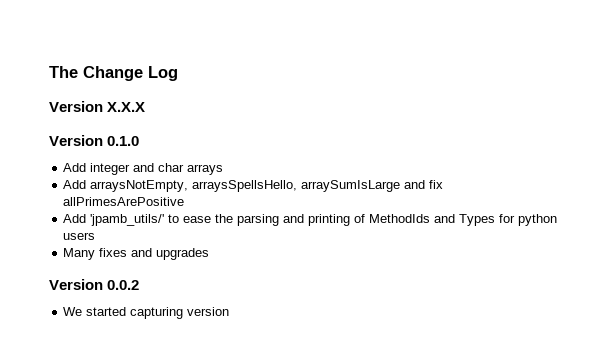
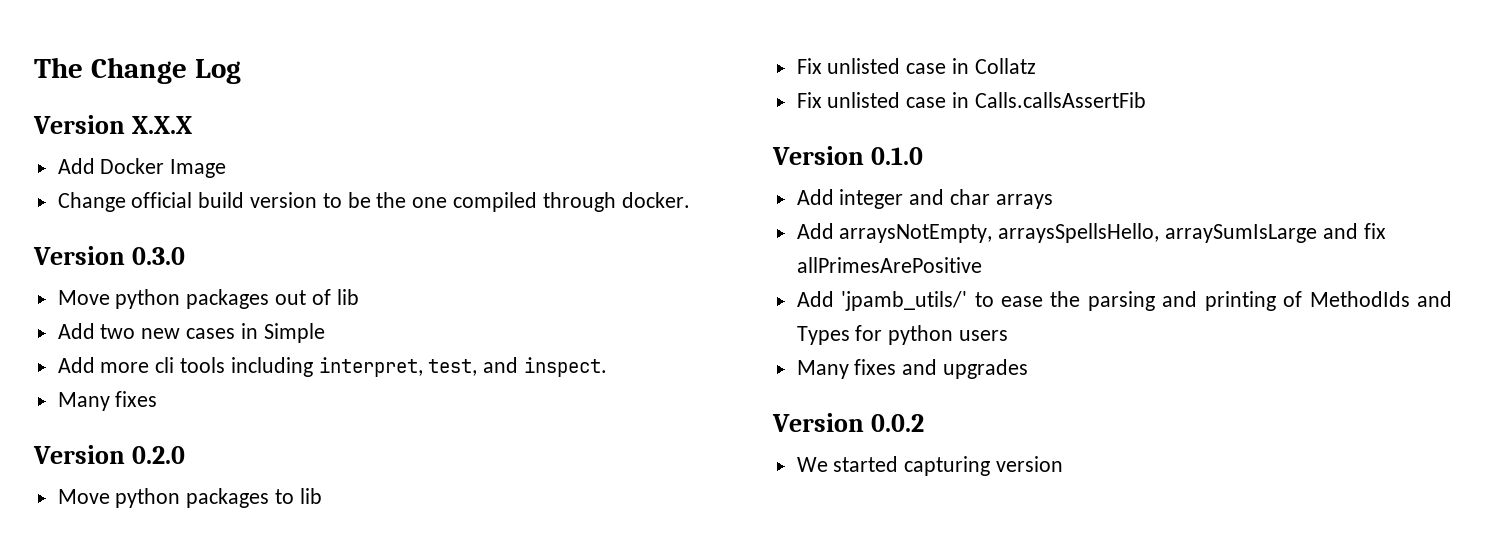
(146, 107) none -> [57,158,227,178] [57,192,690,212] [33,246,186,265] [57,289,359,309] [57,323,325,343] [57,357,608,377] [57,391,158,411] [33,445,186,464] [57,488,322,508] [796,58,1036,74] [796,92,1146,108] // Add Docker Image // Change official build version to be the one compiled through docker. // Version 0.3.0 // Move python packages out of lib // Add two new cases in Simple // Add more cli tools including interpret, test, and inspect. // Many fixes // Version 0.2.0 // Move python packages to lib // Fix unlisted case in Collatz // Fix unlisted case in Calls.callsAssertFib

